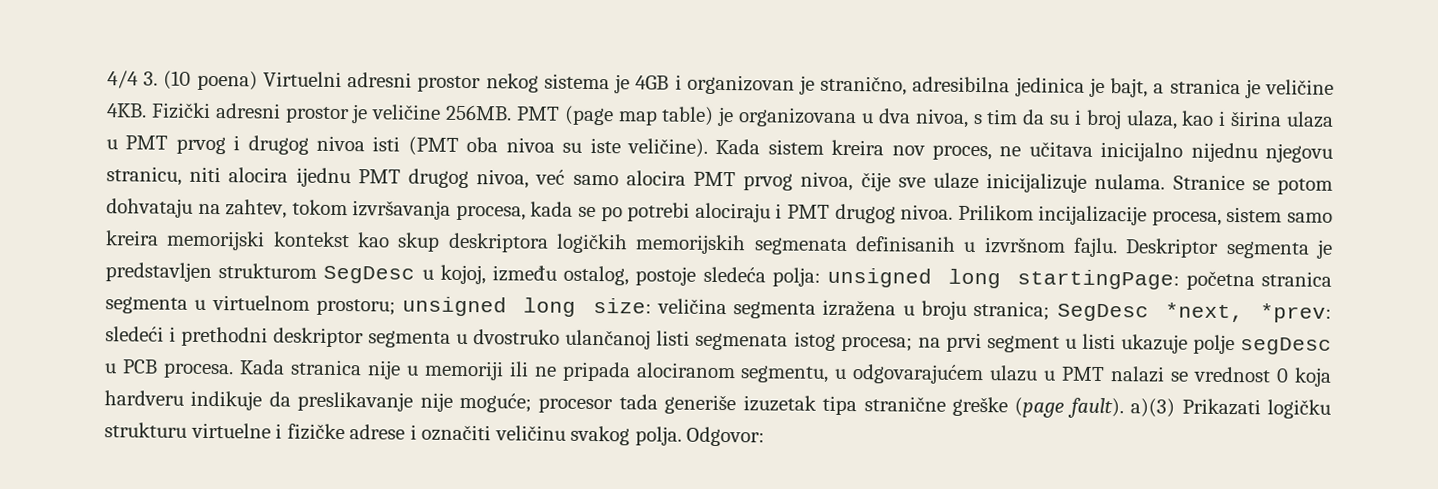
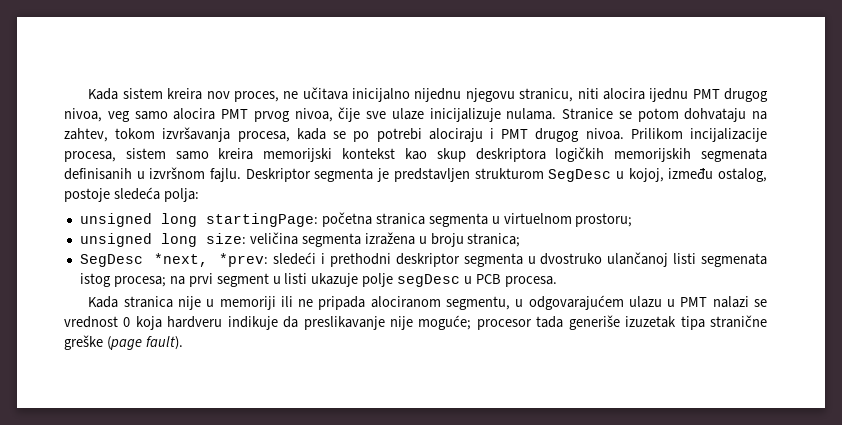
[107,70,1335,99] [106,102,1334,130] [106,135,708,158] 4/4 3. (10 poena) Virtuelni adresni prostor nekog sistema je 4GB i organizovan je stranično, adresibilna jedinica je bajt, a stranica je veličine 4KB. Fizički adresni prostor je veličine 256MB. PMT (page map table) je organizovana u dva nivoa, s tim da su i broj ulaza, kao i širina ulaza u PMT prvog i drugog nivoa isti (PMT oba nivoa su iste veličine). -> (88, 94) none
[535,169,566,185] već -> [107,111,130,122] veg
(821, 277) none -> (199, 195) //
(396, 307) none -> (633, 220) //
(1051, 311) none -> (521, 240) //
(234, 370) none -> (557, 281) //
[1130,398,1331,419] [104,422,766,447] a)(3) Prikazati logičku strukturu virtuelne i fizičke adrese i označiti veličinu svakog polja. Odgovor: -> (183, 343) none

